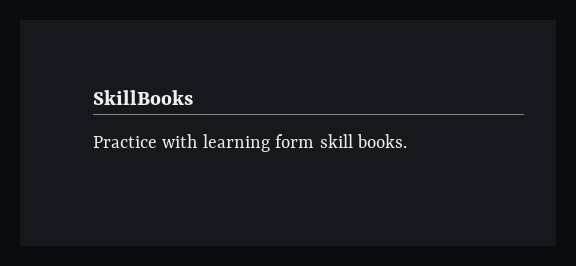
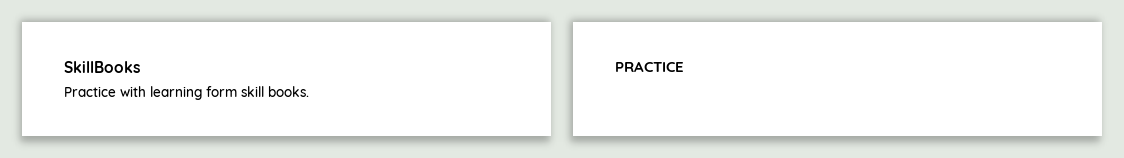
(407, 141) none -> [615,61,684,72] // PRACTICE

